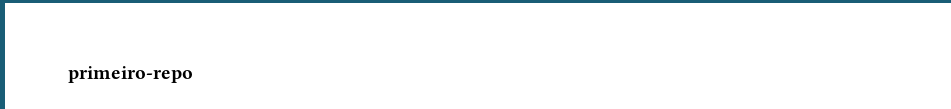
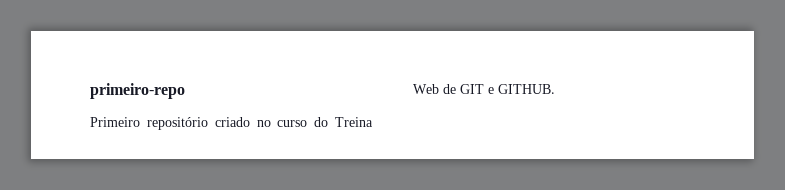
(193, 74) none -> [90,117,374,130] [413,84,555,94] // Primeiro repositório criado no curso do Treina Web de GIT e GITHUB.

